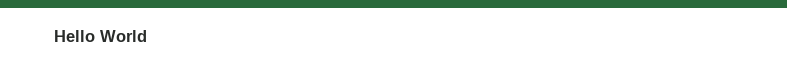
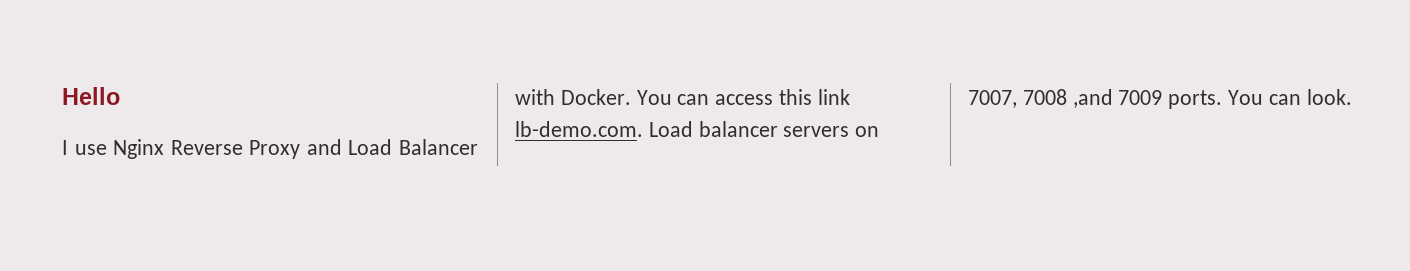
[100,30,147,42] World -> [62,139,478,159] [515,89,850,105] [515,121,880,137] [968,89,1352,109] // I use Nginx Reverse Proxy and Load Balancer with Docker. You can access this link lb-demo.com. Load balancer servers on 7007, 7008 ,and 7009 ports. You can look.

